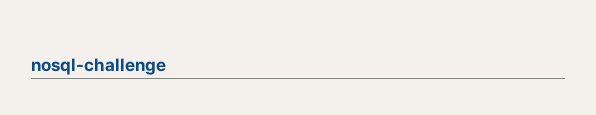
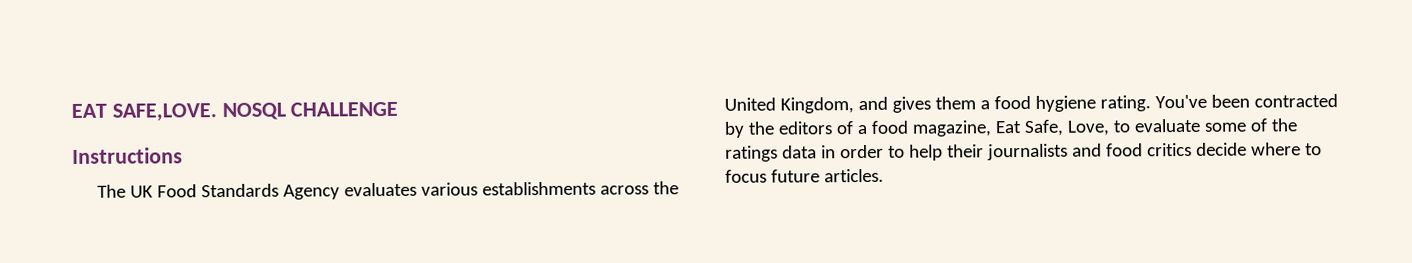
[31,58,166,75] nosql-challenge -> [71,101,399,122] [72,147,183,164] [97,181,680,200] [724,94,1338,114] [724,118,1298,138] [725,142,1322,162] [725,168,884,183] EAT SAFE,LOVE. NOSQL CHALLENGE // Instructions // The UK Food Standards Agency evaluates various establishments across the United Kingdom, and gives them a food hygiene rating. You've been contracted by the editors of a food magazine, Eat Safe, Love, to evaluate some of the ratings data in order to help their journalists and food critics decide where to focus future articles.

